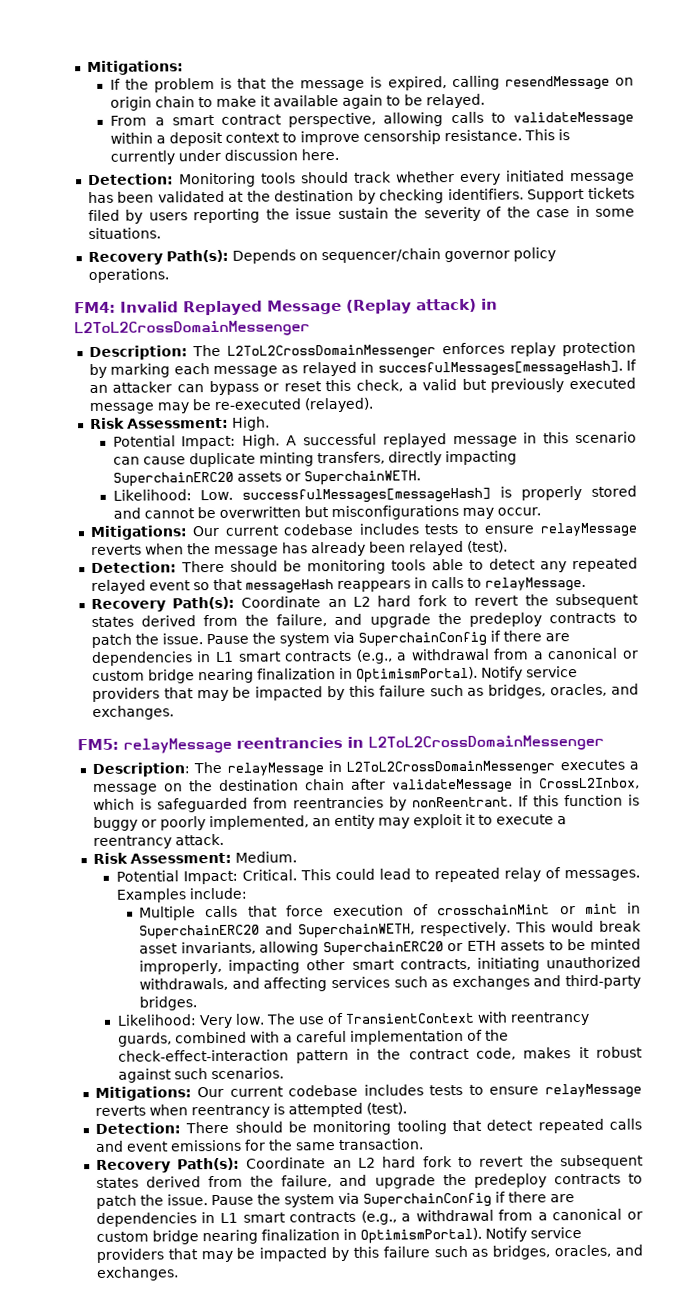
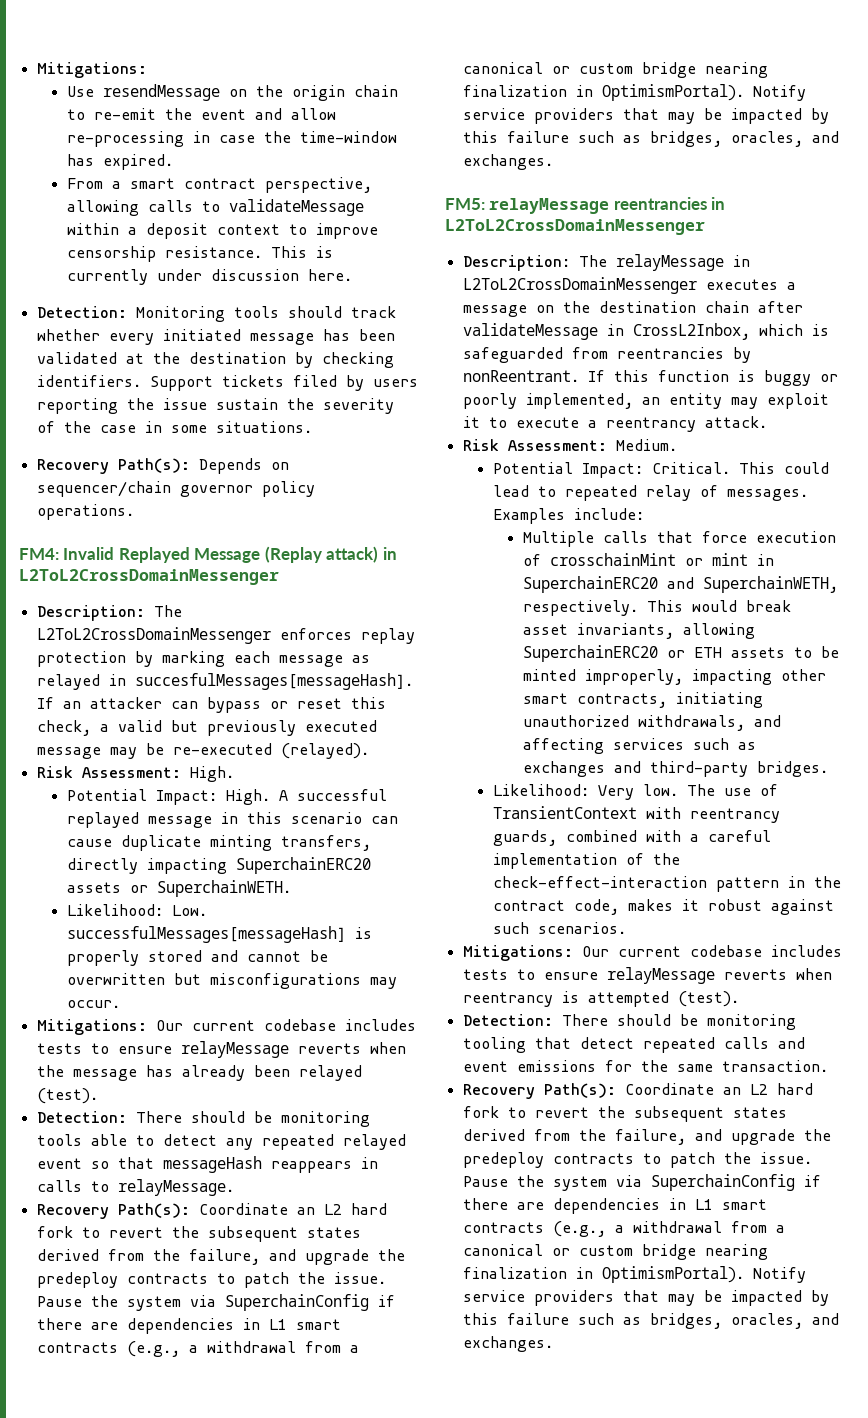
[109,75,500,93] If the problem is that the message is expired, calling -> [66,86,94,97] Use
(635, 81) none -> [255,85,283,97] the
[215,93,485,109] make it available again to be relayed. -> [93,108,336,120] [66,131,397,147] [66,154,173,170] re-emit the event and allow re-processing in case the time-window has expired.

